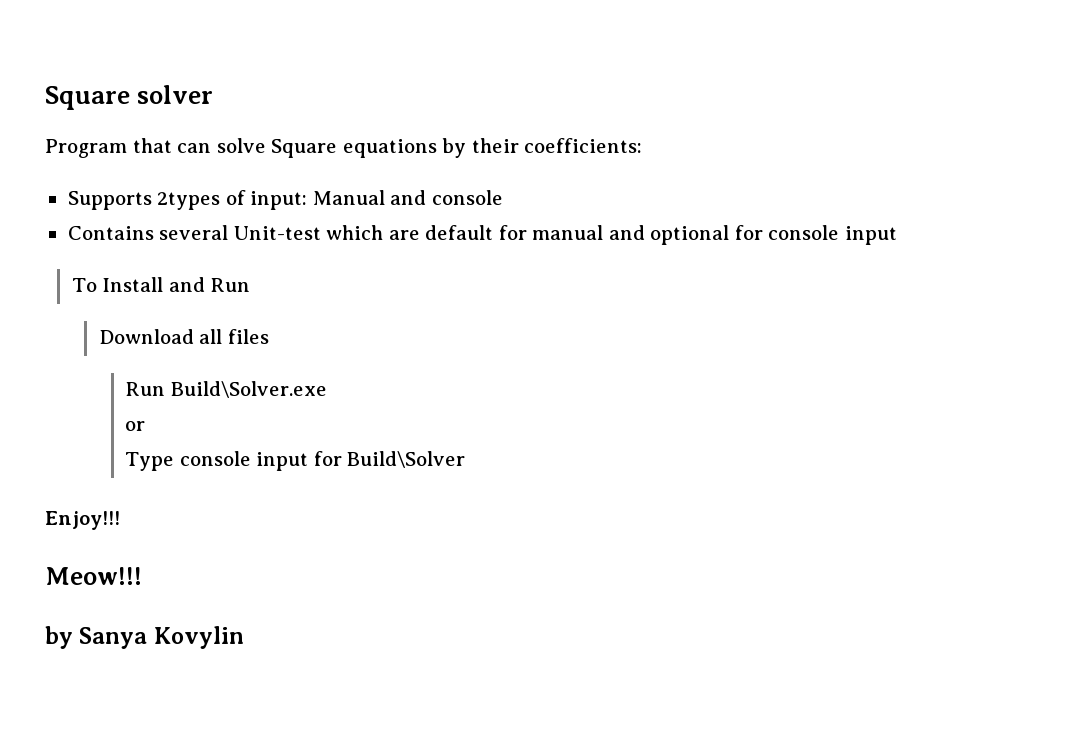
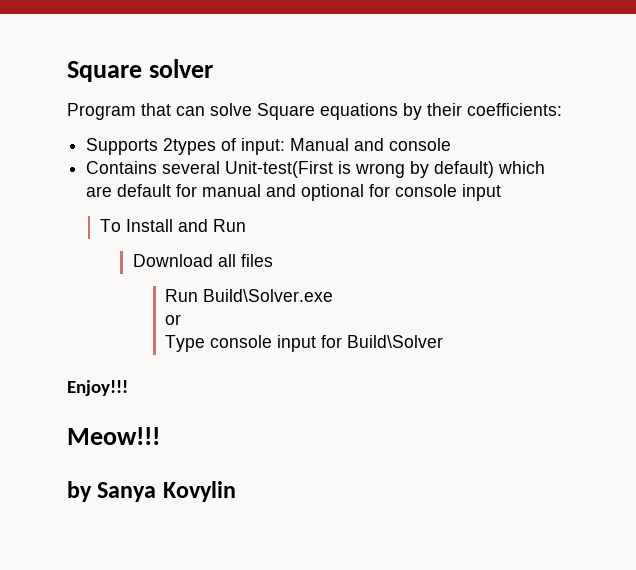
[233,226,321,240] Unit-test -> [225,161,495,178] Unit-test(First is wrong by default)

